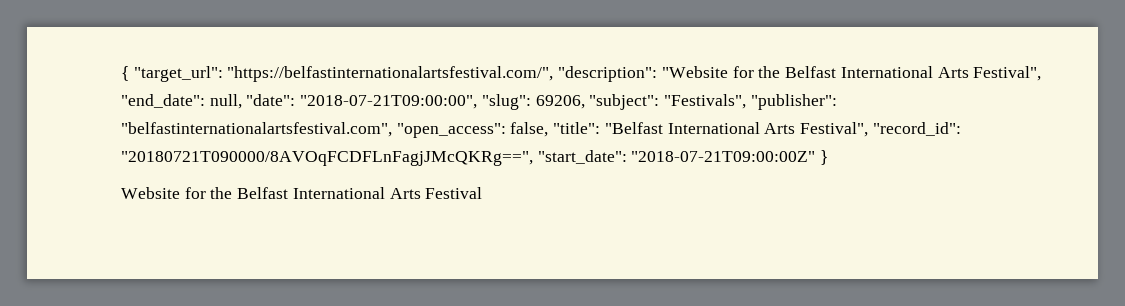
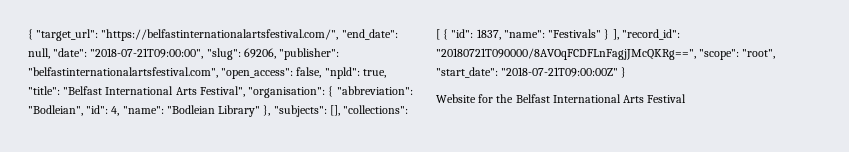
[558,66,1042,82] "description": "Website for the Belfast International Arts Festival", -> (339, 35) none
[589,94,747,110] "subject": "Festivals", -> (276, 53) none
(549, 129) none -> [324,67,386,79] "npld": true,
[872,122,961,136] [121,151,533,166] "record_id": "20180721T090000/8AVOqFCDFLnFagjJMcQKRg==", -> [248,86,413,98] [28,105,409,117] [436,29,680,40] [436,48,776,60] "organisation": { "abbreviation": "Bodleian", "id": 4, "name": "Bodleian Library" }, "subjects": [], "collections": [ { "id": 1837, "name": "Festivals" } ], "record_id": "20180721T090000/8AVOqFCDFLnFagjJMcQKRg==", "scope": "root",

